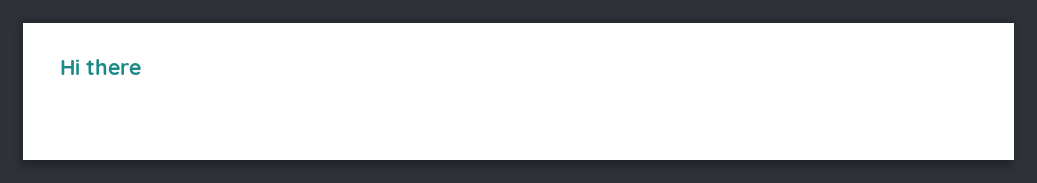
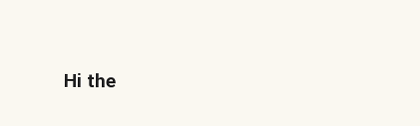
[86,59,141,75] there -> [86,73,117,88] the

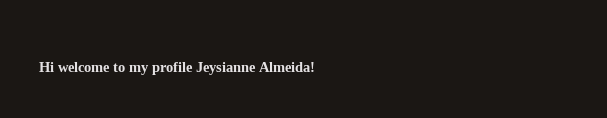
[86,73,117,88] the -> [58,62,315,75] welcome to my profile Jeysianne Almeida!

